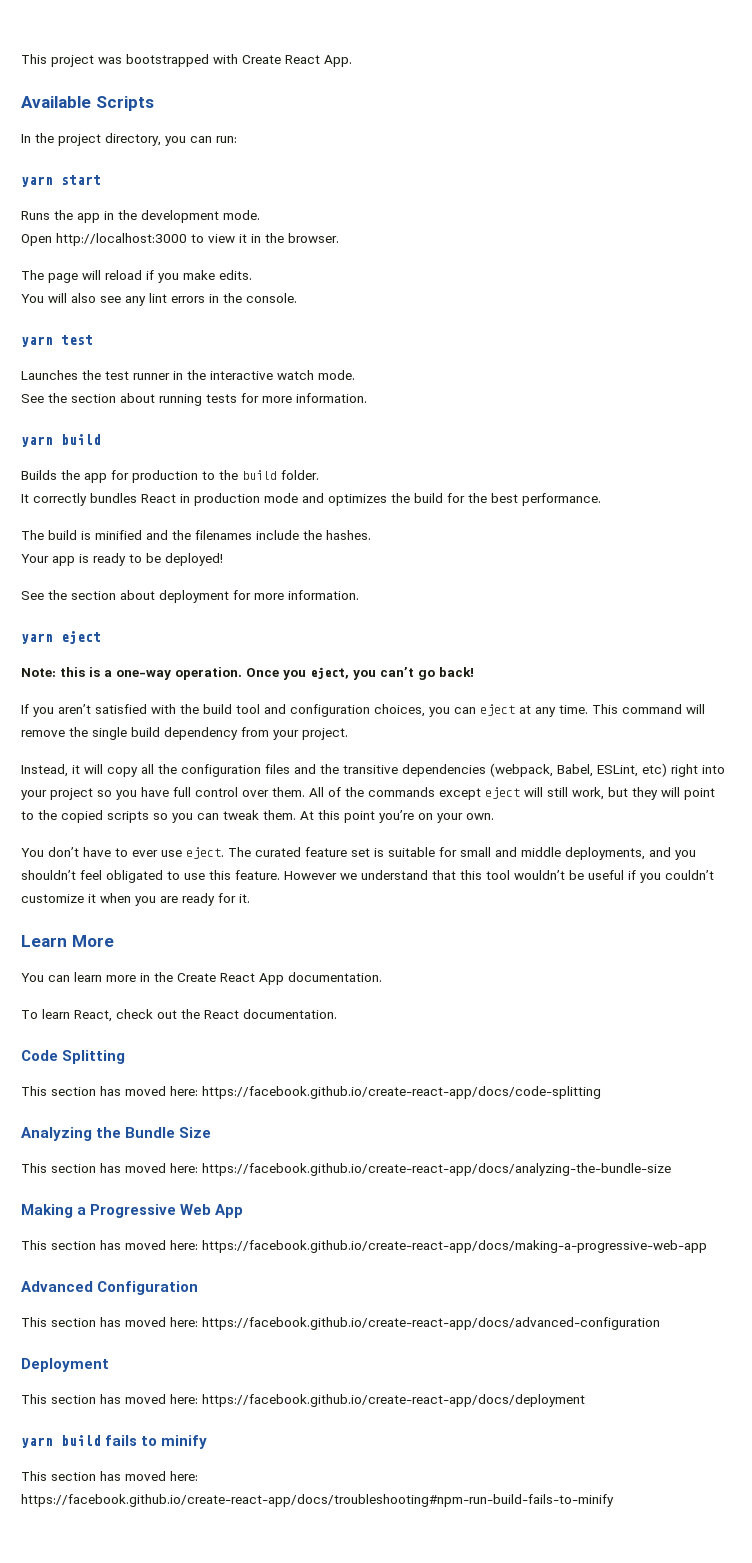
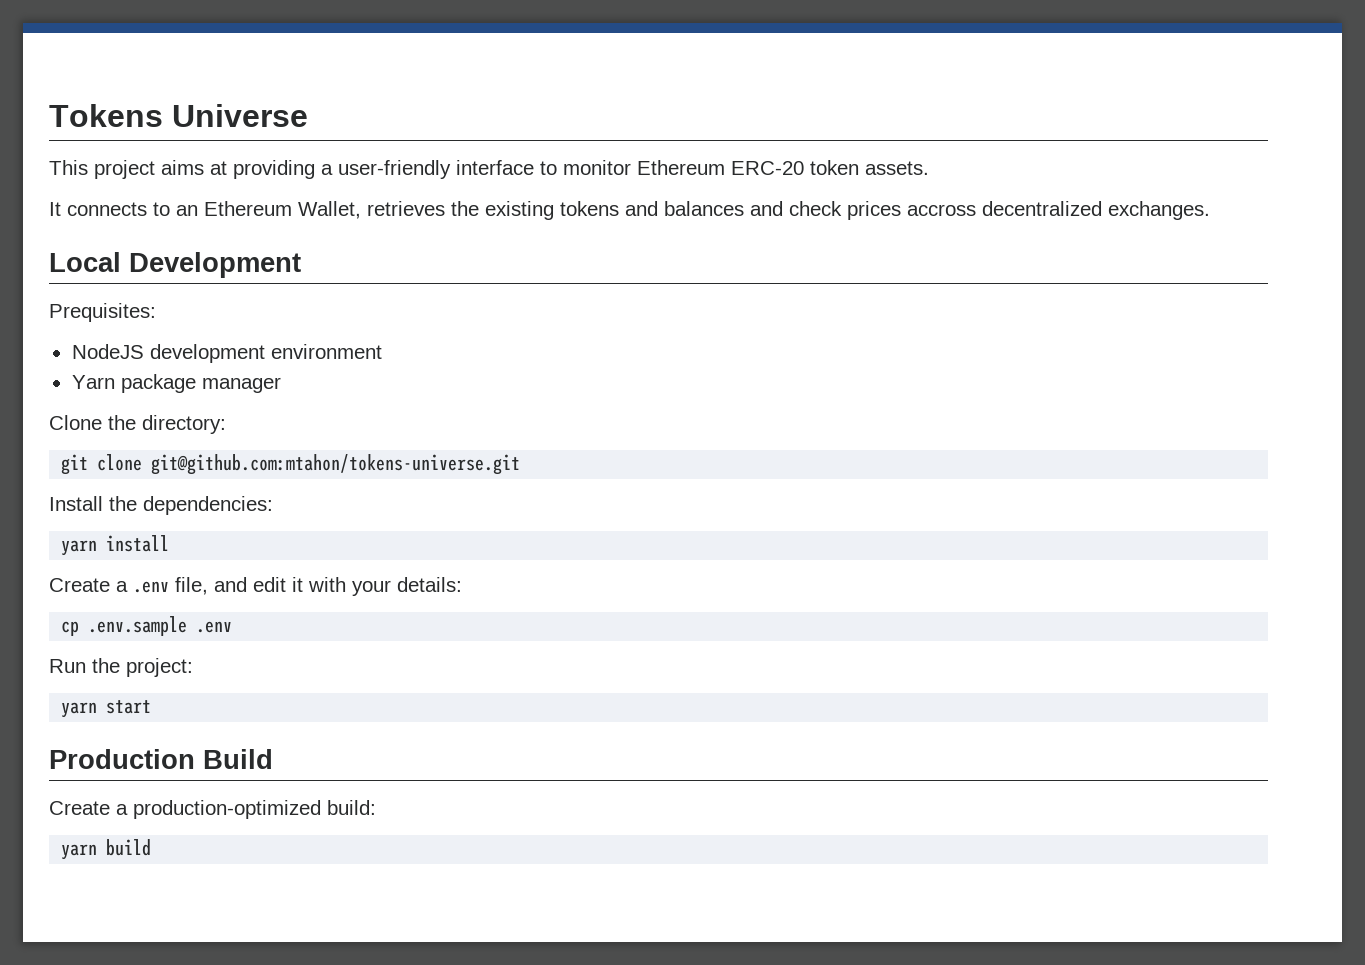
[21,54,352,67] [21,96,154,111] [21,133,237,146] [21,175,101,187] [21,210,260,223] [21,233,339,246] [21,270,252,283] [21,293,297,306] [21,335,93,347] [21,370,355,380] [21,393,367,406] [21,434,101,447] [21,470,319,483] [21,493,601,506] [21,530,371,540] [21,553,223,566] [21,590,359,603] [21,631,101,644] [21,667,474,680] [21,704,705,717] [21,727,348,740] [21,763,725,777] [21,787,715,800] [21,810,494,823] [21,847,696,860] [21,870,714,883] [21,893,250,906] [21,935,114,947] [21,972,382,985] [21,1009,337,1022] [21,1050,126,1064] [21,1086,601,1099] [21,1127,212,1141] [21,1163,671,1176] [21,1204,244,1218] [21,1240,707,1253] [21,1281,199,1295] [21,1317,660,1330] [21,1358,109,1372] [21,1394,585,1407] [21,1435,208,1449] [21,1471,198,1481] [21,1494,614,1507] This project was bootstrapped with Create React App. // Available Scripts // In the project directory, you can run: // yarn start // Runs the app in the development mode. // Open http://localhost:3000 to view it in the browser. // The page will reload if you make edits. // You will also see any lint errors in the console. // yarn test // Launches the test runner in the interactive watch mode. // See the section about running tests for more information. // yarn build // Builds the app for production to the build folder. // It correctly bundles React in production mode and optimizes the build for the best performance. // The build is minified and the filenames include the hashes. // Your app is ready to be deployed! // See the section about deployment for more information. // yarn eject // Note: this is a one-way operation. Once you eject, you can’t go back! // If you aren’t satisfied with the build tool and configuration choices, you can eject at any time. This command will remove the single build dependency from your project. // Instead, it will copy all the configuration files and the transitive dependencies (webpack, Babel, ESLint, etc) right into your project so you have full control over them. All of the commands except eject will still work, but they will point to the copied scripts so you can tweak them. At this point you’re on your own. // You don’t have to ever use eject. The curated feature set is suitable for small and middle deployments, and you shouldn’t feel obligated to use this feature. However we understand that this tool wouldn’t be useful if you couldn’t customize it when you are ready for it. // Learn More // You can learn more in the Create React App documentation. // To learn React, check out the React documentation. // Code Splitting // This section has moved here: https://facebook.github.io/create-react-app/docs/code-splitting // Analyzing the Bundle Size // This section has moved here: https://facebook.github.io/create-react-app/docs/analyzing-the-bundle-size // Making a Progressive Web App // This section has moved here: https://facebook.github.io/create-react-app/docs/making-a-progressive-web-app // Advanced Configuration // This section has moved here: https://facebook.github.io/create-react-app/docs/advanced-configuration // Deployment // This section has moved here: https://facebook.github.io/create-react-app/docs/deployment // yarn build fails to minify // This section has moved here: https://facebook.github.io/create-react-app/docs/troubleshooting#npm-run-build-fails-to-minify -> [49,104,308,127] [49,160,929,179] [49,201,1210,220] [49,252,301,278] [49,303,156,322] [71,344,382,363] [71,374,281,393] [49,415,226,434] [61,454,521,475] [49,496,273,515] [61,535,170,556] [49,577,462,596] [61,616,233,636] [49,658,193,677] [61,700,152,718] [49,749,273,769] [49,800,376,819] [61,839,152,860] Tokens Universe // This project aims at providing a user-friendly interface to monitor Ethereum ERC-20 token assets. // It connects to an Ethereum Wallet, retrieves the existing tokens and balances and check prices accross decentralized exchanges. // Local Development // Prequisites: // NodeJS development environment // Yarn package manager // Clone the directory: // git clone git@github.com:mtahon/tokens-universe.git // Install the dependencies: // yarn install // Create a .env file, and edit it with your details: // cp .env.sample .env // Run the project: // yarn start // Production Build // Create a production-optimized build: // yarn build

